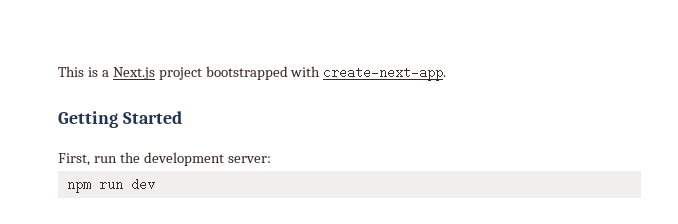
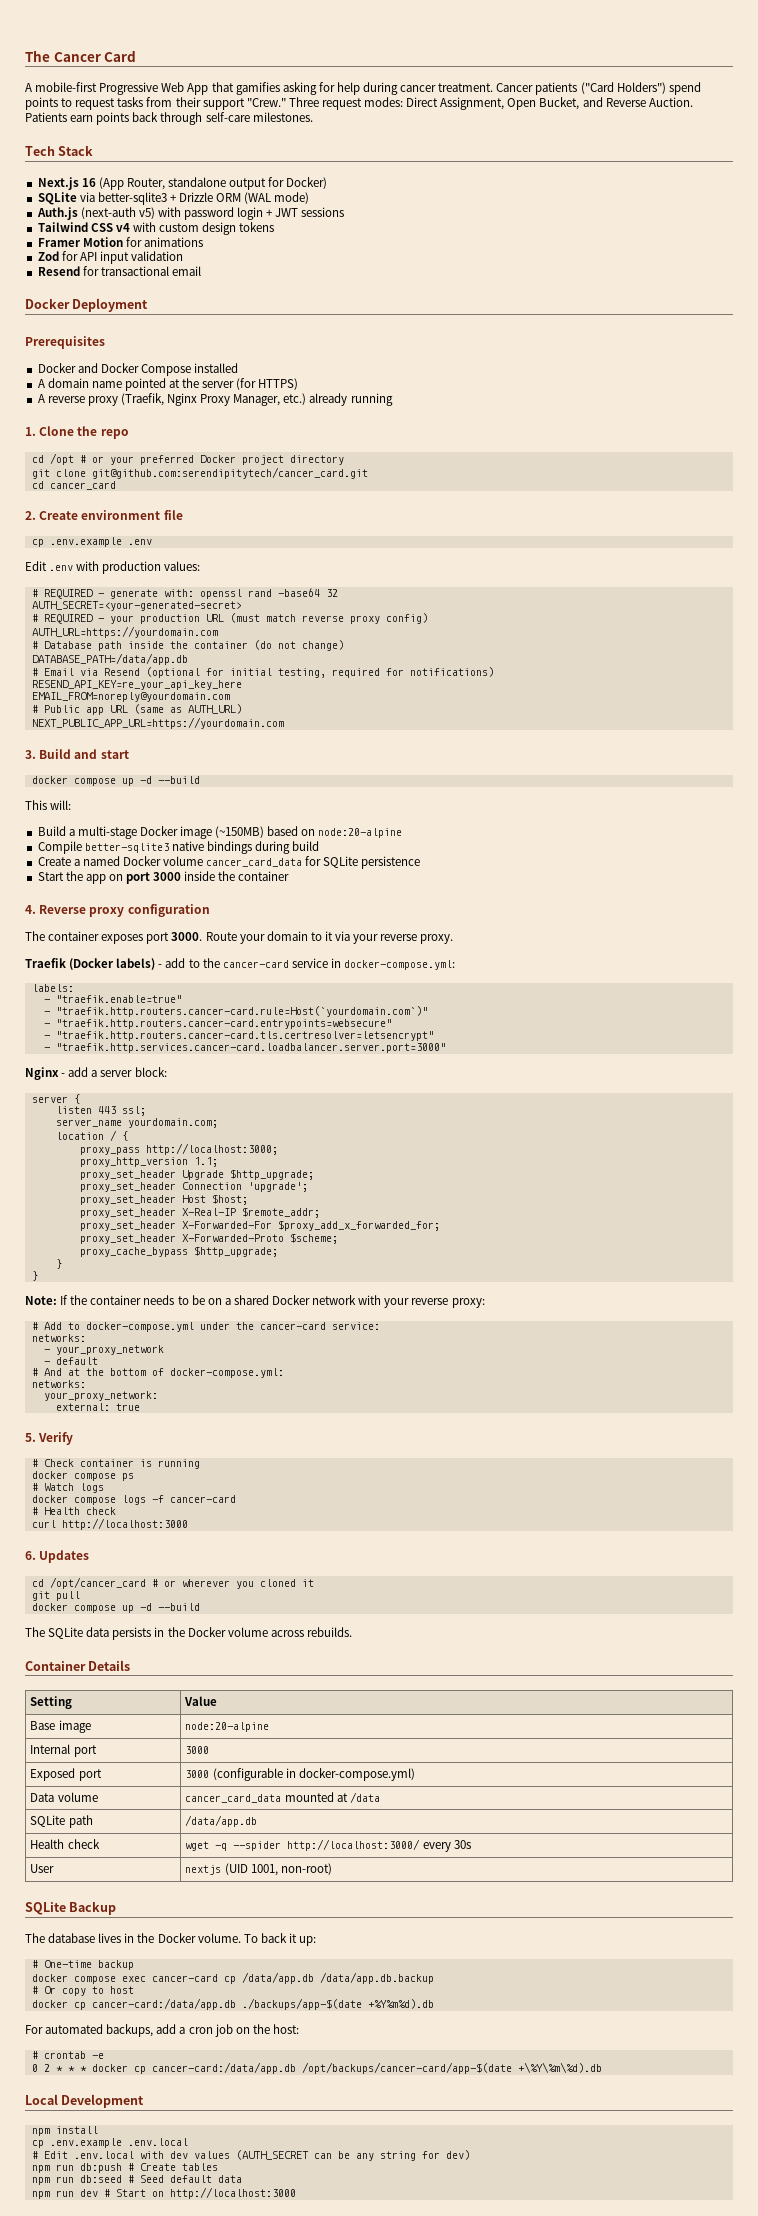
[58,66,447,81] [58,111,182,128] [58,152,271,166] This is a Next.js project bootstrapped with create-next-app. // Getting Started // First, run the development server: -> [25,50,137,62] [25,82,701,95] [25,97,693,110] [25,112,313,125] [25,146,94,156] [37,177,328,190] [37,192,310,205] [36,207,345,220] [37,222,275,235] [37,237,203,247] [37,251,184,264] [37,266,201,276] [25,298,149,312] [25,336,105,349] [37,363,239,376] [37,378,299,391] [37,393,393,406] [25,426,129,439] [31,453,344,465] [31,467,368,479] [31,481,116,490] [25,510,183,520] [31,537,152,547] [25,561,201,574] [31,588,338,599] [31,601,242,611] [31,613,428,624] [31,626,218,638] [31,640,344,651] [31,653,188,665] [31,667,494,678] [31,680,242,690] [31,692,230,702] [31,704,242,715] [31,717,284,729] [25,749,129,759] [31,776,200,786] [25,800,72,810] [37,826,403,839] [37,841,320,854] [37,856,421,869] [37,871,290,884] [25,904,210,917] [25,931,454,944] [25,958,456,970] [31,984,74,992] [43,995,182,1003] [43,1006,428,1017] [43,1019,392,1029] [43,1031,434,1041] [43,1043,446,1053] [25,1067,167,1080] [31,1094,80,1104] [55,1106,146,1116] [55,1118,218,1128] [55,1130,128,1141] [79,1143,278,1155] [79,1157,218,1167] [79,1169,314,1180] [79,1182,308,1192] [79,1194,248,1205] [79,1207,320,1218] [79,1220,440,1231] [79,1233,338,1244] [79,1246,278,1257] [55,1259,62,1269] [31,1271,38,1281] [25,1295,485,1308] [31,1322,380,1332] [31,1334,86,1342] [43,1345,164,1355] [43,1357,98,1365] [31,1368,284,1378] [31,1380,86,1388] [43,1391,158,1401] [55,1403,140,1411] [25,1432,74,1445] [31,1459,200,1469] [31,1471,134,1481] [31,1483,104,1493] [31,1495,236,1505] [31,1507,116,1515] [31,1518,188,1530] [25,1550,90,1563] [31,1577,314,1589] [31,1591,80,1601] [31,1603,200,1613] [25,1627,352,1640] [25,1660,131,1671] [30,1696,73,1709] [184,1696,218,1706] [30,1720,91,1733] [185,1722,270,1732] [30,1744,97,1757] [185,1746,210,1754] [30,1768,102,1781] [185,1768,415,1781] [30,1792,98,1802] [185,1792,380,1803] [30,1815,93,1828] [185,1815,258,1827] [30,1839,100,1849] [185,1839,471,1852] [30,1864,55,1873] [185,1863,332,1876] [25,1902,117,1915] [25,1933,317,1946] [31,1960,134,1970] [31,1972,434,1984] [31,1986,134,1996] [31,1998,434,2010] [25,2024,299,2037] [31,2051,104,2059] [31,2062,602,2074] [25,2094,145,2108] [31,2126,98,2136] [31,2138,188,2148] [31,2150,470,2161] [31,2163,218,2173] [31,2175,242,2185] The Cancer Card // A mobile-first Progressive Web App that gamifies asking for help during cancer treatment. Cancer patients ("Card Holders") spend points to request tasks from their support "Crew." Three request modes: Direct Assignment, Open Bucket, and Reverse Auction. Patients earn points back through self-care milestones. // Tech Stack // Next.js 16 (App Router, standalone output for Docker) // SQLite via better-sqlite3 + Drizzle ORM (WAL mode) // Auth.js (next-auth v5) with password login + JWT sessions // Tailwind CSS v4 with custom design tokens // Framer Motion for animations // Zod for API input validation // Resend for transactional email // Docker Deployment // Prerequisites // Docker and Docker Compose installed // A domain name pointed at the server (for HTTPS) // A reverse proxy (Traefik, Nginx Proxy Manager, etc.) already running // 1. Clone the repo // cd /opt # or your preferred Docker project directory // git clone git@github.com:serendipitytech/cancer_card.git // cd cancer_card // 2. Create environment file // cp .env.example .env // Edit .env with production values: // # REQUIRED - generate with: openssl rand -base64 32 // AUTH_SECRET=<your-generated-secret> // # REQUIRED - your production URL (must match reverse proxy config) // AUTH_URL=https://yourdomain.com // # Database path inside the container (do not change) // DATABASE_PATH=/data/app.db // # Email via Resend (optional for initial testing, required for notifications) // RESEND_API_KEY=re_your_api_key_here // EMAIL_FROM=noreply@yourdomain.com // # Public app URL (same as AUTH_URL) // NEXT_PUBLIC_APP_URL=https://yourdomain.com // 3. Build and start // docker compose up -d --build // This will: // Build a multi-stage Docker image (~150MB) based on node:20-alpine // Compile better-sqlite3 native bindings during build // Create a named Docker volume cancer_card_data for SQLite persistence // Start the app on port 3000 inside the container // 4. Reverse proxy configuration // The container exposes port 3000. Route your domain to it via your reverse proxy. // Traefik (Docker labels) - add to the cancer-card service in docker-compose.yml: // labels: // - "traefik.enable=true" // - "traefik.http.routers.cancer-card.rule=Host(`yourdomain.com`)" // - "traefik.http.routers.cancer-card.entrypoints=websecure" // - "traefik.http.routers.cancer-card.tls.certresolver=letsencrypt" // - "traefik.http.services.cancer-card.loadbalancer.server.port=3000" // Nginx - add a server block: // server { // listen 443 ssl; // server_name yourdomain.com; // location / { // proxy_pass http://localhost:3000; // proxy_http_version 1.1; // proxy_set_header Upgrade $http_upgrade; // proxy_set_header Connection 'upgrade'; // proxy_set_header Host $host; // proxy_set_header X-Real-IP $remote_addr; // proxy_set_header X-Forwarded-For $proxy_add_x_forwarded_for; // proxy_set_header X-Forwarded-Proto $scheme; // proxy_cache_bypass $http_upgrade; // } // } // Note: If the container needs to be on a shared Docker network with your reverse proxy: // # Add to docker-compose.yml under the cancer-card service: // networks: // - your_proxy_network // - default // # And at the bottom of docker-compose.yml: // networks: // your_proxy_network: // external: true // 5. Verify // # Check container is running // docker compose ps // # Watch logs // docker compose logs -f cancer-card // # Health check // curl http://localhost:3000 // 6. Updates // cd /opt/cancer_card # or wherever you cloned it // git pull // docker compose up -d --build // The SQLite data persists in the Docker volume across rebuilds. // Container Details // Setting | Value // Base image | node:20-alpine // Internal port | 3000 // Exposed port | 3000 (configurable in docker-compose.yml) // Data volume | cancer_card_data mounted at /data // SQLite path | /data/app.db // Health check | wget -q --spider http://localhost:3000/ every 30s // User | nextjs (UID 1001, non-root) // SQLite Backup // The database lives in the Docker volume. To back it up: // # One-time backup // docker compose exec cancer-card cp /data/app.db /data/app.db.backup // # Or copy to host // docker cp cancer-card:/data/app.db ./backups/app-$(date +%Y%m%d).db // For automated backups, add a cron job on the host: // # crontab -e // 0 2 * * * docker cp cancer-card:/data/app.db /opt/backups/cancer-card/app-$(date +\%Y\%m\%d).db // Local Development // npm install // cp .env.example .env.local // # Edit .env.local with dev values (AUTH_SECRET can be any string for dev) // npm run db:push # Create tables // npm run db:seed # Seed default data
(155, 184) none -> [103,2187,296,2199] # Start on http://localhost:3000

